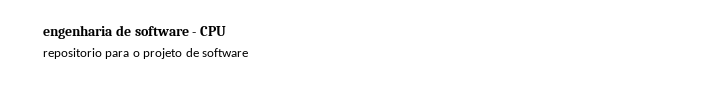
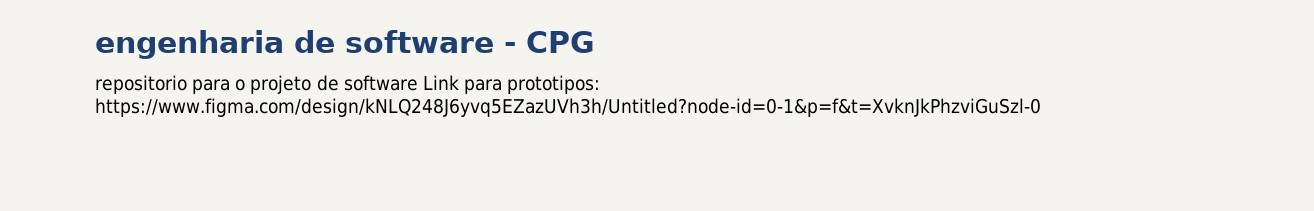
[200,26,227,36] CPU -> [526,31,595,53] CPG
(248, 52) none -> [422,75,601,94] [95,98,1041,117] Link para prototipos: https://www.figma.com/design/kNLQ248J6yvq5EZazUVh3h/Untitled?node-id=0-1&p=f&t=XvknJkPhzviGuSzl-0

